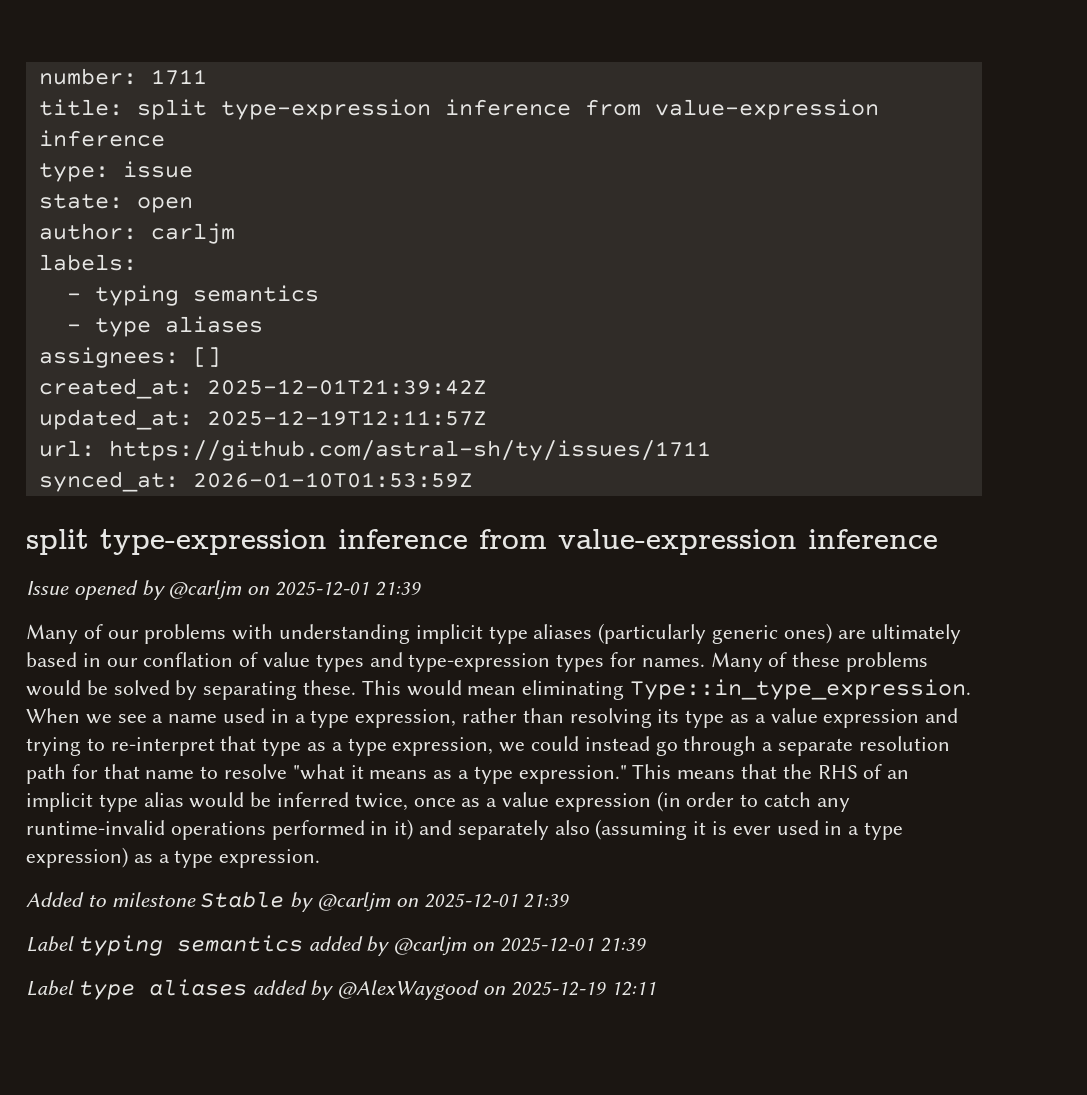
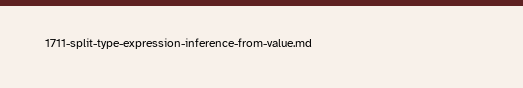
[38,68,207,85] [38,99,879,120] [38,130,165,147] [38,161,193,182] [38,194,193,213] [38,223,235,244] [38,254,137,271] [66,285,319,306] [66,316,263,337] [38,347,221,368] [38,378,487,399] [38,409,487,430] [38,440,711,461] [38,471,473,492] [26,529,938,555] [26,580,421,600] [26,623,962,644] [26,652,929,672] [26,679,972,700] [26,708,959,728] [26,736,950,756] [26,764,910,784] [26,791,850,812] [26,819,904,840] [26,847,321,868] [26,891,570,912] [26,935,646,956] [26,979,656,1000] number: 1711 // title: split type-expression inference from value-expression inference // type: issue // state: open // author: carljm // labels: // - typing semantics // - type aliases // assignees: [] // created_at: 2025-12-01T21:39:42Z // updated_at: 2025-12-19T12:11:57Z // url: https://github.com/astral-sh/ty/issues/1711 // synced_at: 2026-01-10T01:53:59Z // split type-expression inference from value-expression inference // Issue opened by @carljm on 2025-12-01 21:39 // Many of our problems with understanding implicit type aliases (particularly generic ones) are ultimately based in our conflation of value types and type-expression types for names. Many of these problems would be solved by separating these. This would mean eliminating Type::in_type_expression. When we see a name used in a type expression, rather than resolving its type as a value expression and trying to re-interpret that type as a type expression, we could instead go through a separate resolution path for that name to resolve "what it means as a type expression." This means that the RHS of an implicit type alias would be inferred twice, once as a value expression (in order to catch any runtime-invalid operations performed in it) and separately also (assuming it is ever used in a type expression) as a type expression. // Added to milestone Stable by @carljm on 2025-12-01 21:39 // Label typing semantics added by @carljm on 2025-12-01 21:39 // Label type aliases added by @AlexWaygood on 2025-12-19 12:11 -> [45,38,312,49] 1711-split-type-expression-inference-from-value.md

